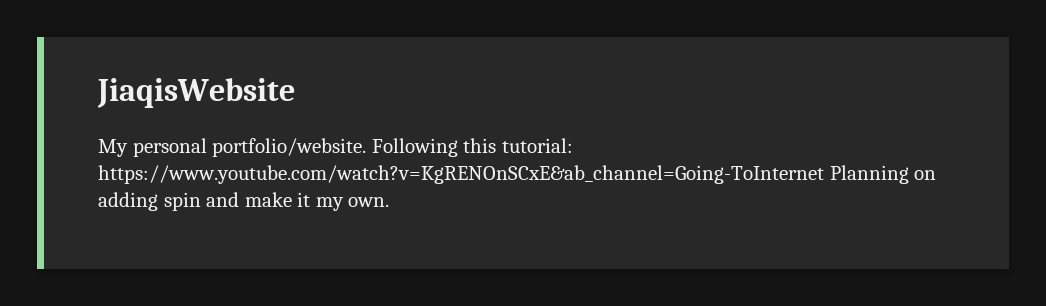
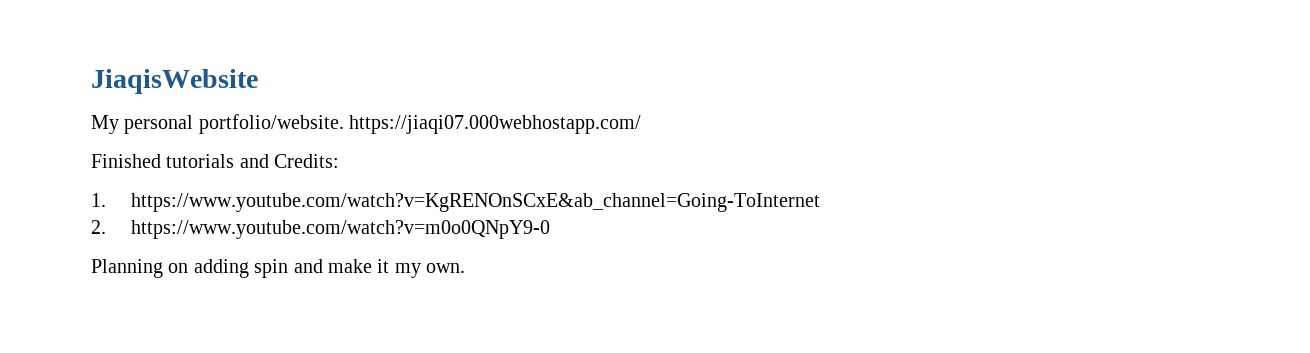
[371,138,573,157] Following this tutorial: -> [349,115,642,134] [91,154,340,168] [91,193,106,207] https://jiaqi07.000webhostapp.com/ // Finished tutorials and Credits: // 1.
(824, 174) none -> [91,220,550,239] // 2. https://www.youtube.com/watch?v=m0o0QNpY9-0 //

